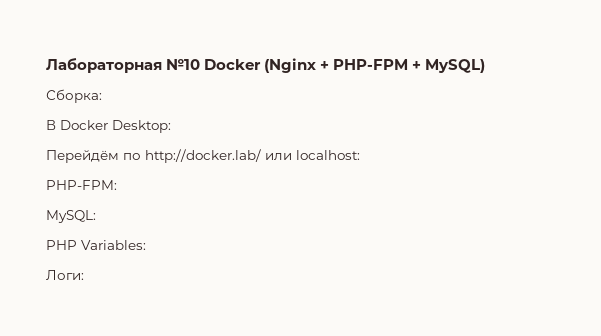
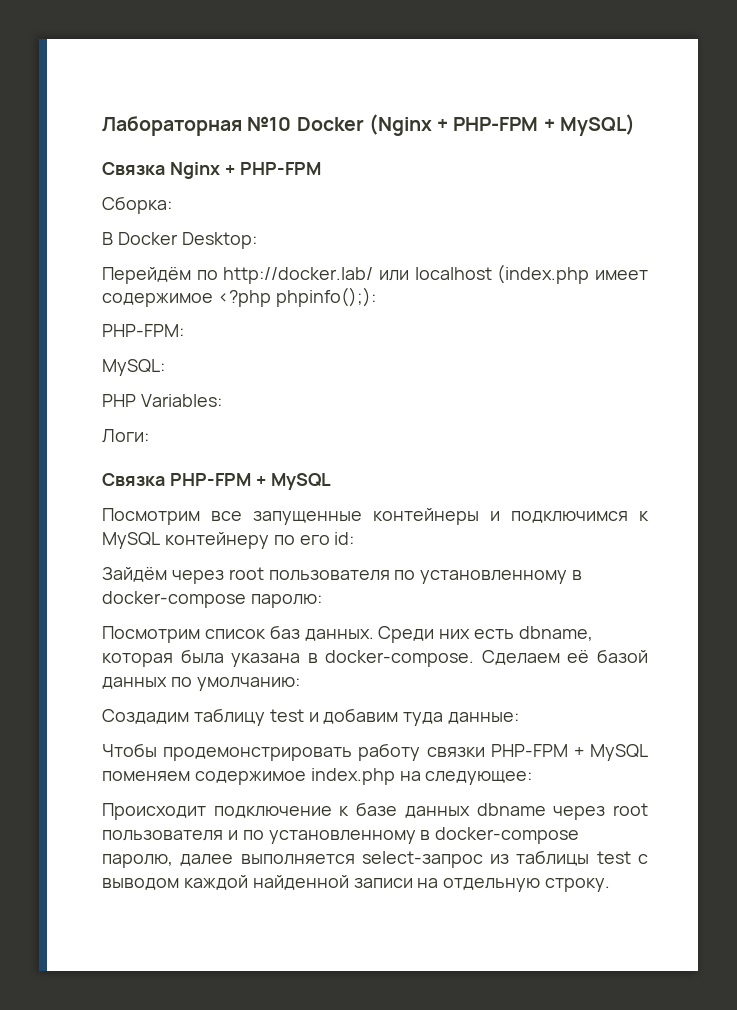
(486, 66) none -> [102,162,321,179] // Связка Nginx + PHP-FPM
[296,150,360,160] localhost: -> [414,264,649,284] [102,287,376,307] localhost (index.php имеет содержимое <?php phpinfo();):
(84, 275) none -> [102,473,331,490] [102,508,649,525] [102,532,355,549] [102,567,583,584] [102,591,322,608] [102,625,594,643] [102,649,648,667] [102,677,300,691] [102,708,520,726] [102,743,649,761] [102,768,533,785] [102,802,648,820] [102,827,580,844] [102,850,648,868] [102,875,611,892] // Связка PHP-FPM + MySQL // Посмотрим все запущенные контейнеры и подключимся к MySQL контейнеру по его id: // Зайдём через root пользователя по установленному в docker-compose паролю: // Посмотрим список баз данных. Среди них есть dbname, которая была указана в docker-compose. Сделаем её базой данных по умолчанию: // Создадим таблицу test и добавим туда данные: // Чтобы продемонстрировать работу связки PHP-FPM + MySQL поменяем содержимое index.php на следующее: // Происходит подключение к базе данных dbname через root пользователя и по установленному в docker-compose паролю, далее выполняется select-запрос из таблицы test с выводом каждой найденной записи на отдельную строку.

